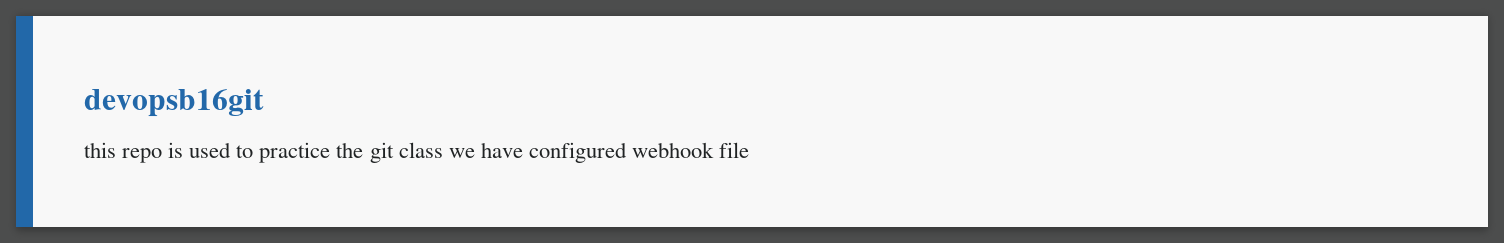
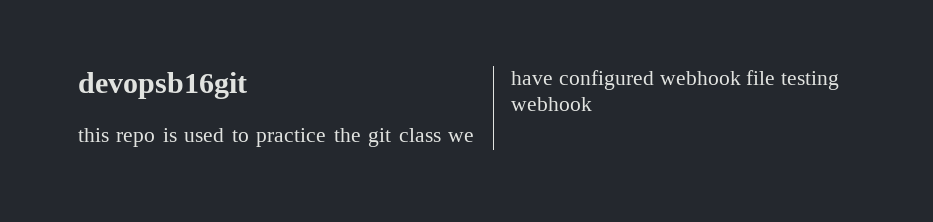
(749, 150) none -> [781,71,840,90] [511,97,592,111] testing webhook

